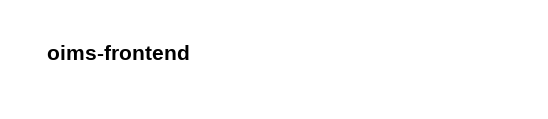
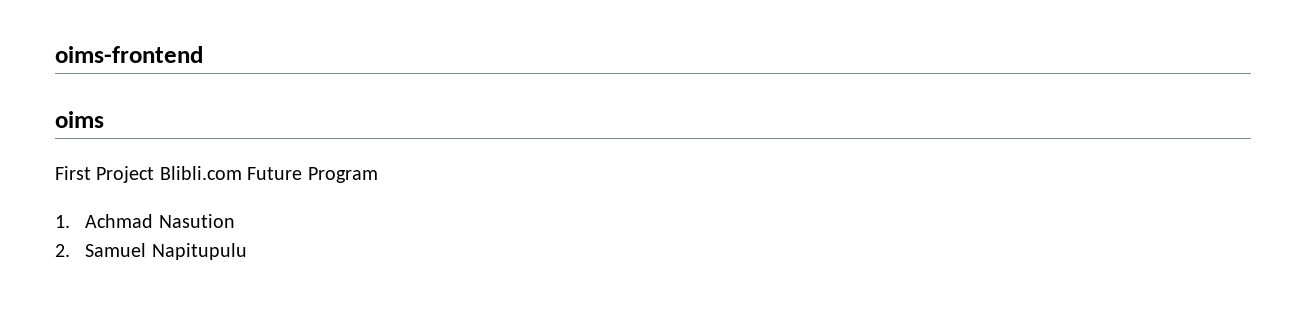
(190, 52) none -> [55,111,104,128] [55,166,378,183] [55,214,235,228] [55,243,247,260] // oims // First Project Blibli.com Future Program // 1. Achmad Nasution // 2. Samuel Napitupulu

